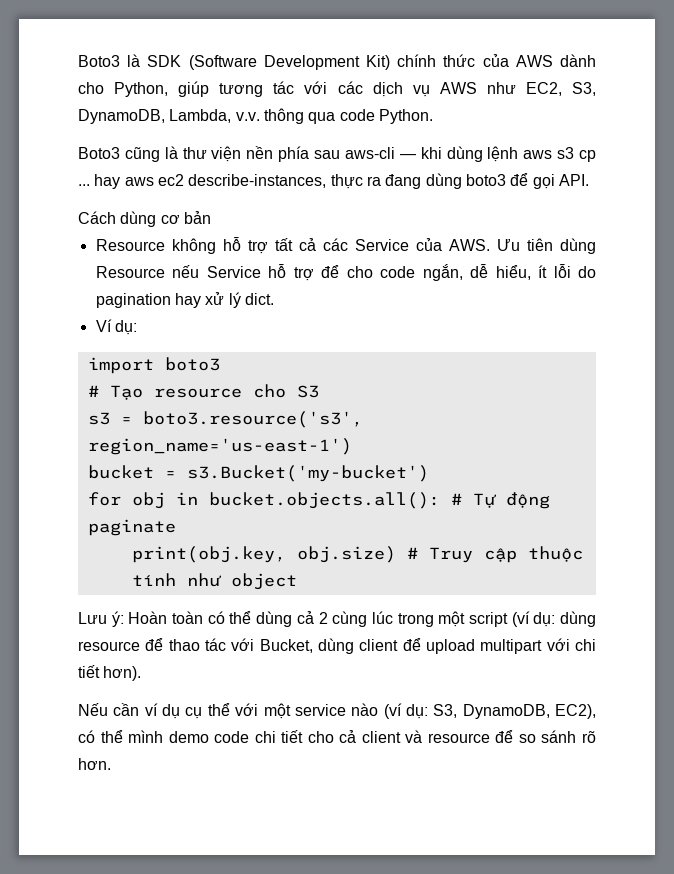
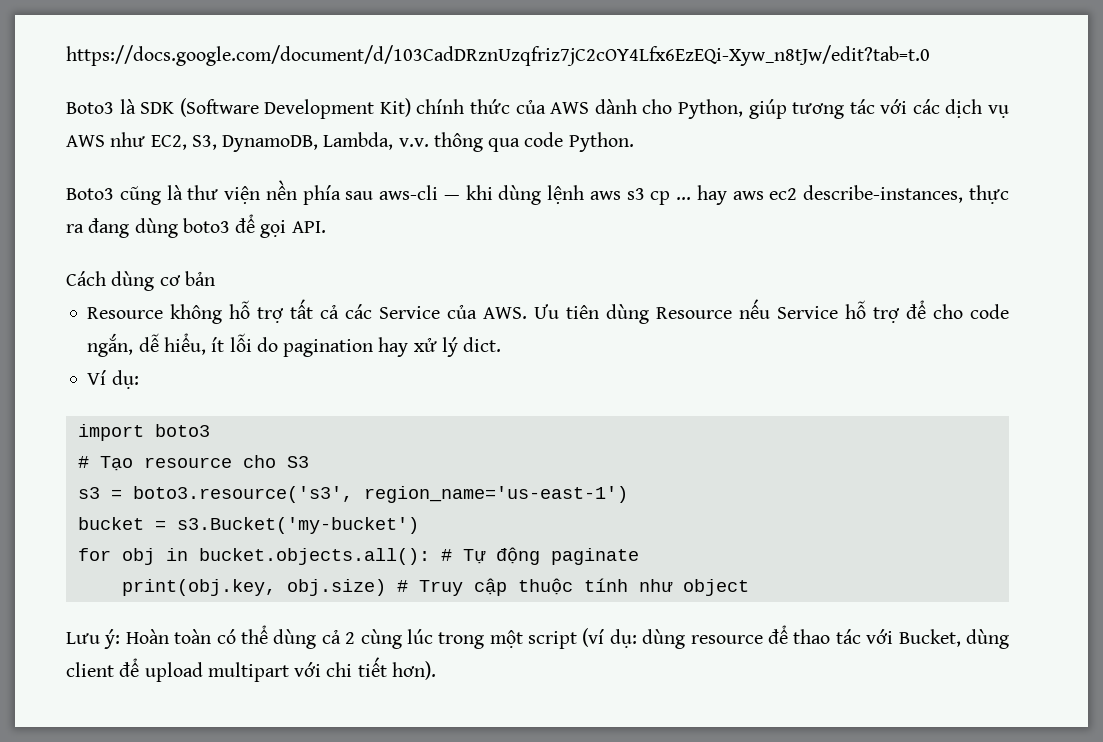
(78, 61) none -> [66,45,930,66] https://docs.google.com/document/d/103CadDRznUzqfriz7jC2cOY4Lfx6EzEQi-Xyw_n8tJw/edit?tab=t.0 //
[78,703,596,719] [78,730,597,743] [78,758,111,770] // Nếu cần ví dụ cụ thể với một service nào (ví dụ: S3, DynamoDB, EC2), có thể mình demo code chi tiết cho cả client và resource để so sánh rõ hơn. -> (436, 670) none

